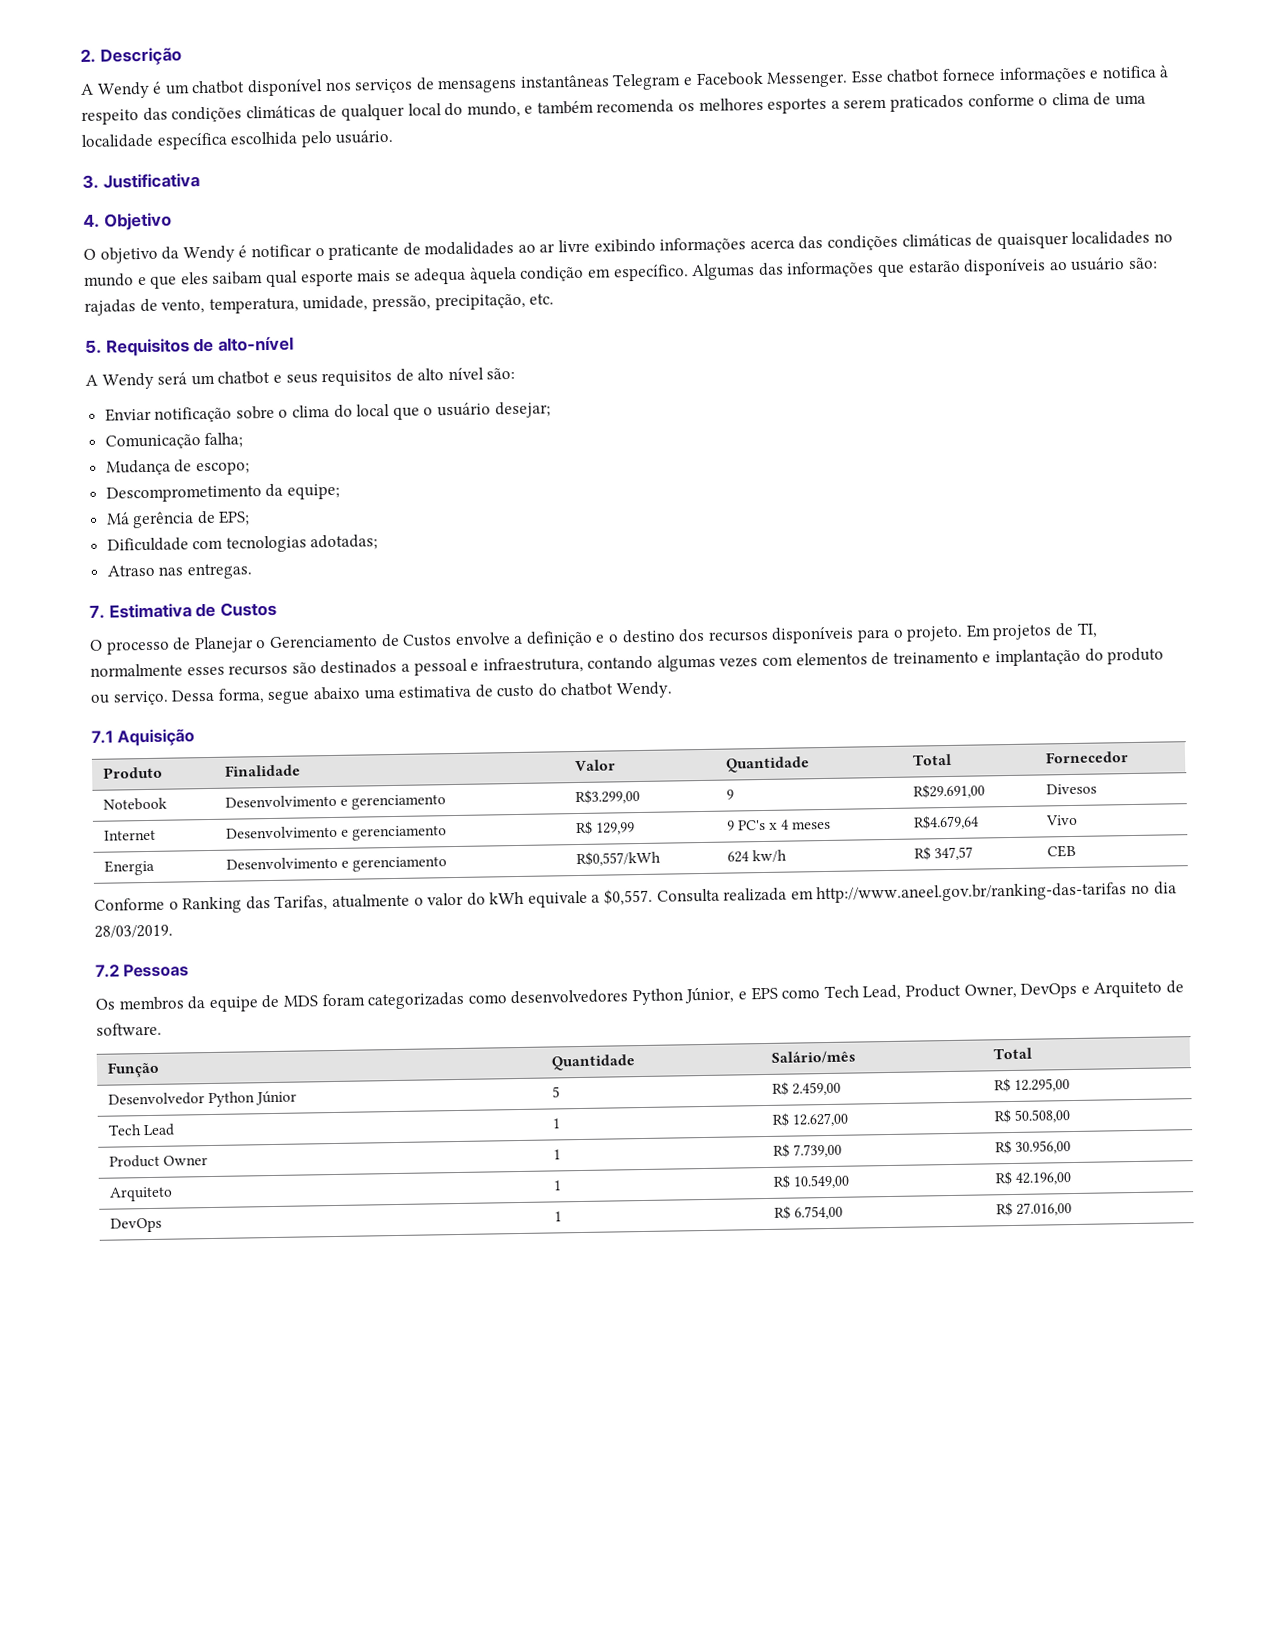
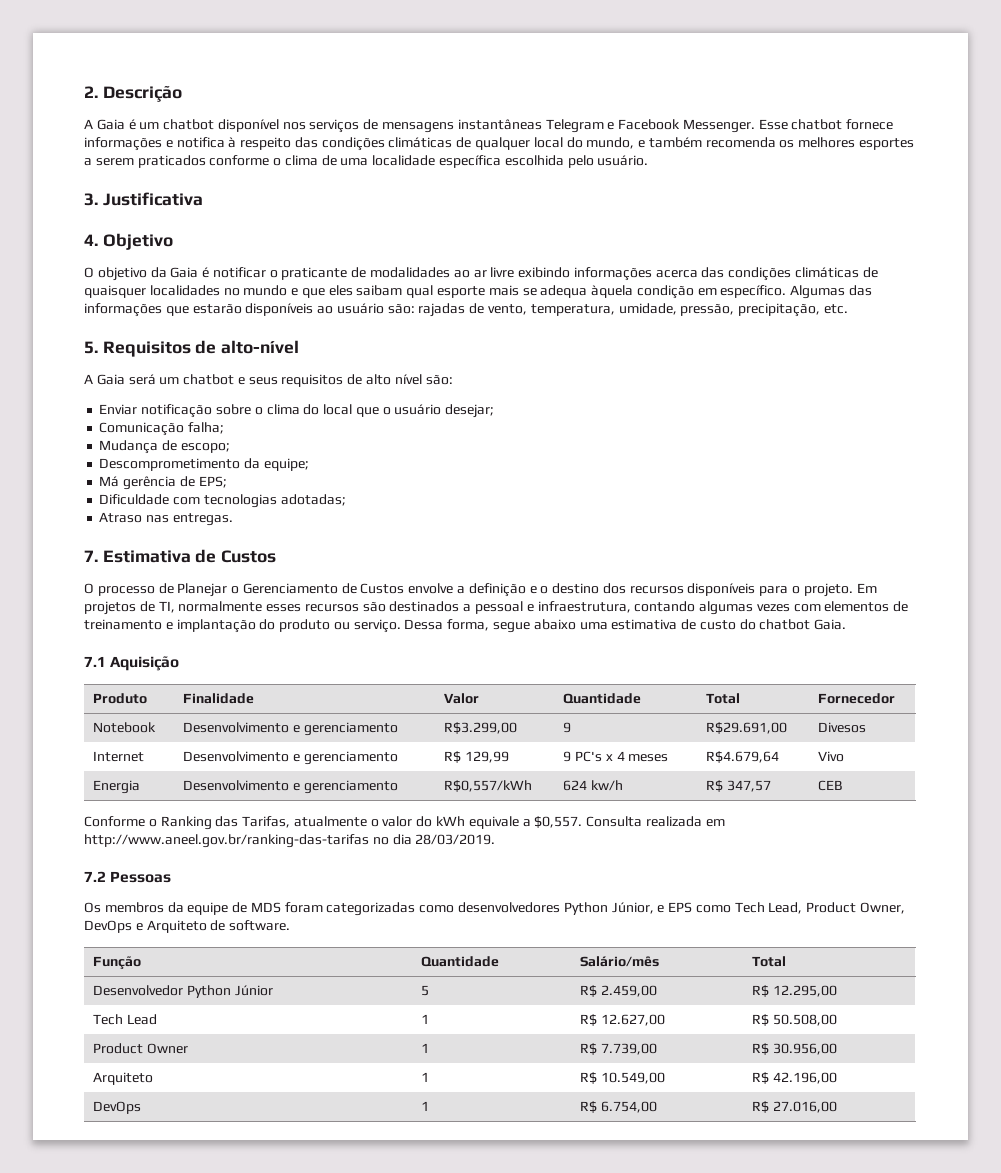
[96,81,150,99] Wendy -> [96,119,125,130] Gaia
[182,245,235,263] Wendy -> [170,267,199,278] Gaia
[101,372,154,390] Wendy -> [96,374,125,385] Gaia
[616,681,673,699] Wendy. -> [814,619,847,630] Gaia.

